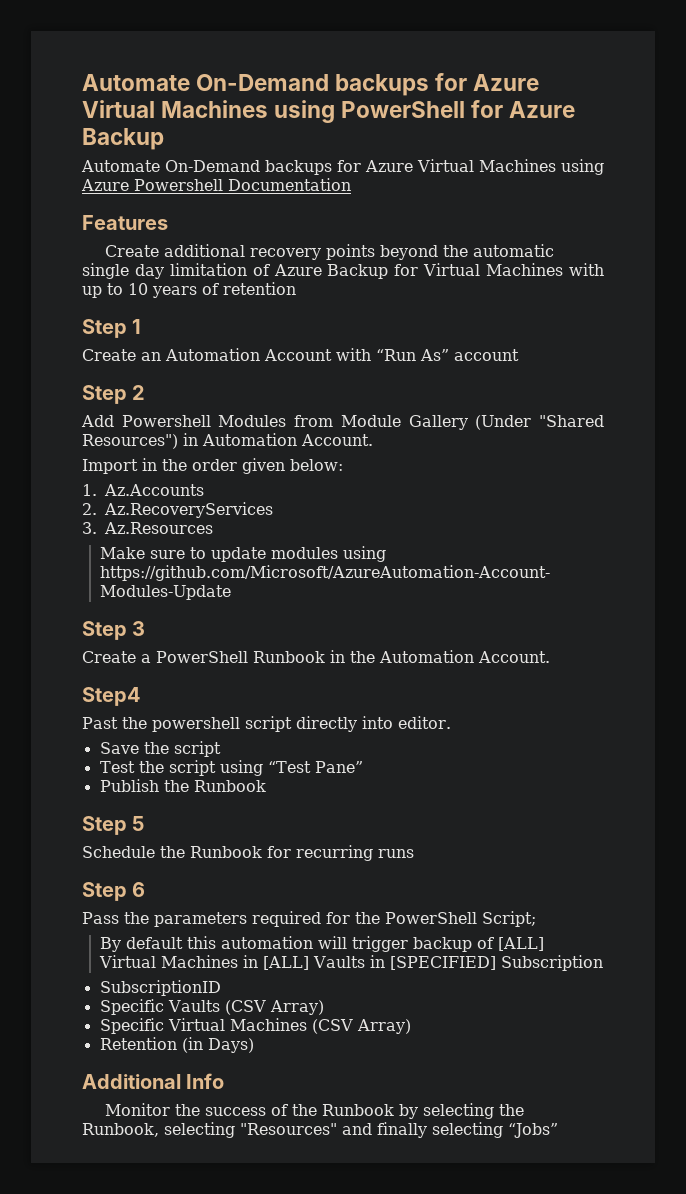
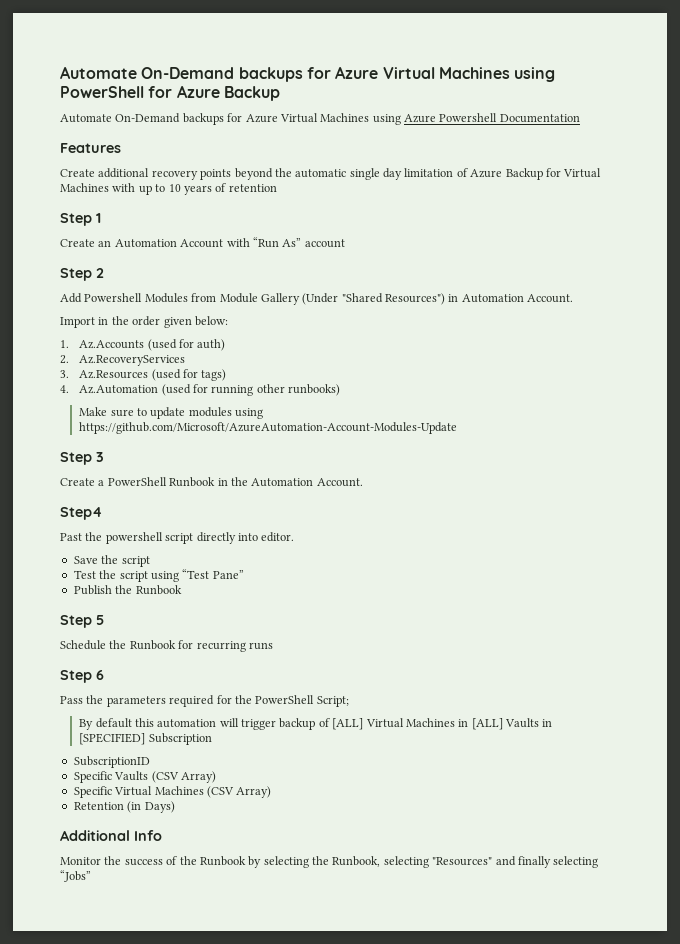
(204, 490) none -> [147,339,226,351] (used for auth)
(213, 528) none -> [151,369,227,381] [60,384,341,396] (used for tags) // 4. Az.Automation (used for running other runbooks)

